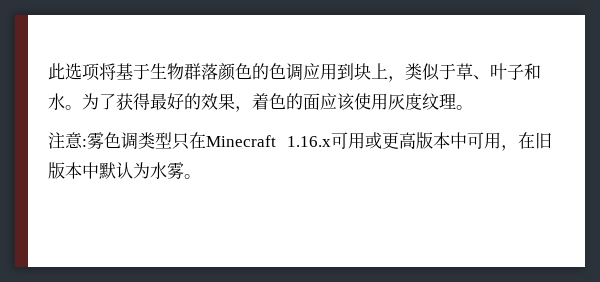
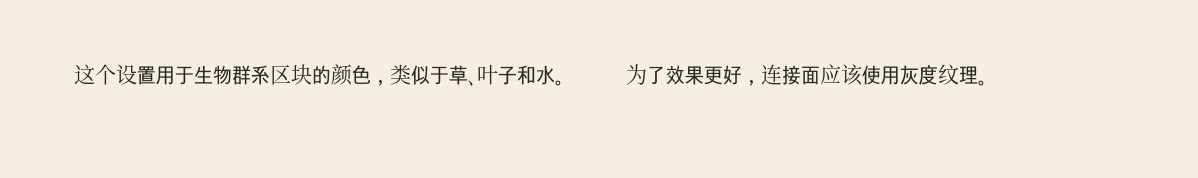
[48,63,388,81] 此选项将基于生物群落颜色的色调应用到块上 -> [74,64,371,86] 这个设置用于生物群系区块的颜色
[116,93,303,112] 获得最好的效果，着色的 -> [666,64,801,86] 效果更好，连接
[48,132,552,151] [48,162,201,180] // 注意:雾色调类型只在Minecraft 1.16.x可用或更高版本中可用，在旧版本中默认为水雾。 -> (987, 83) none

